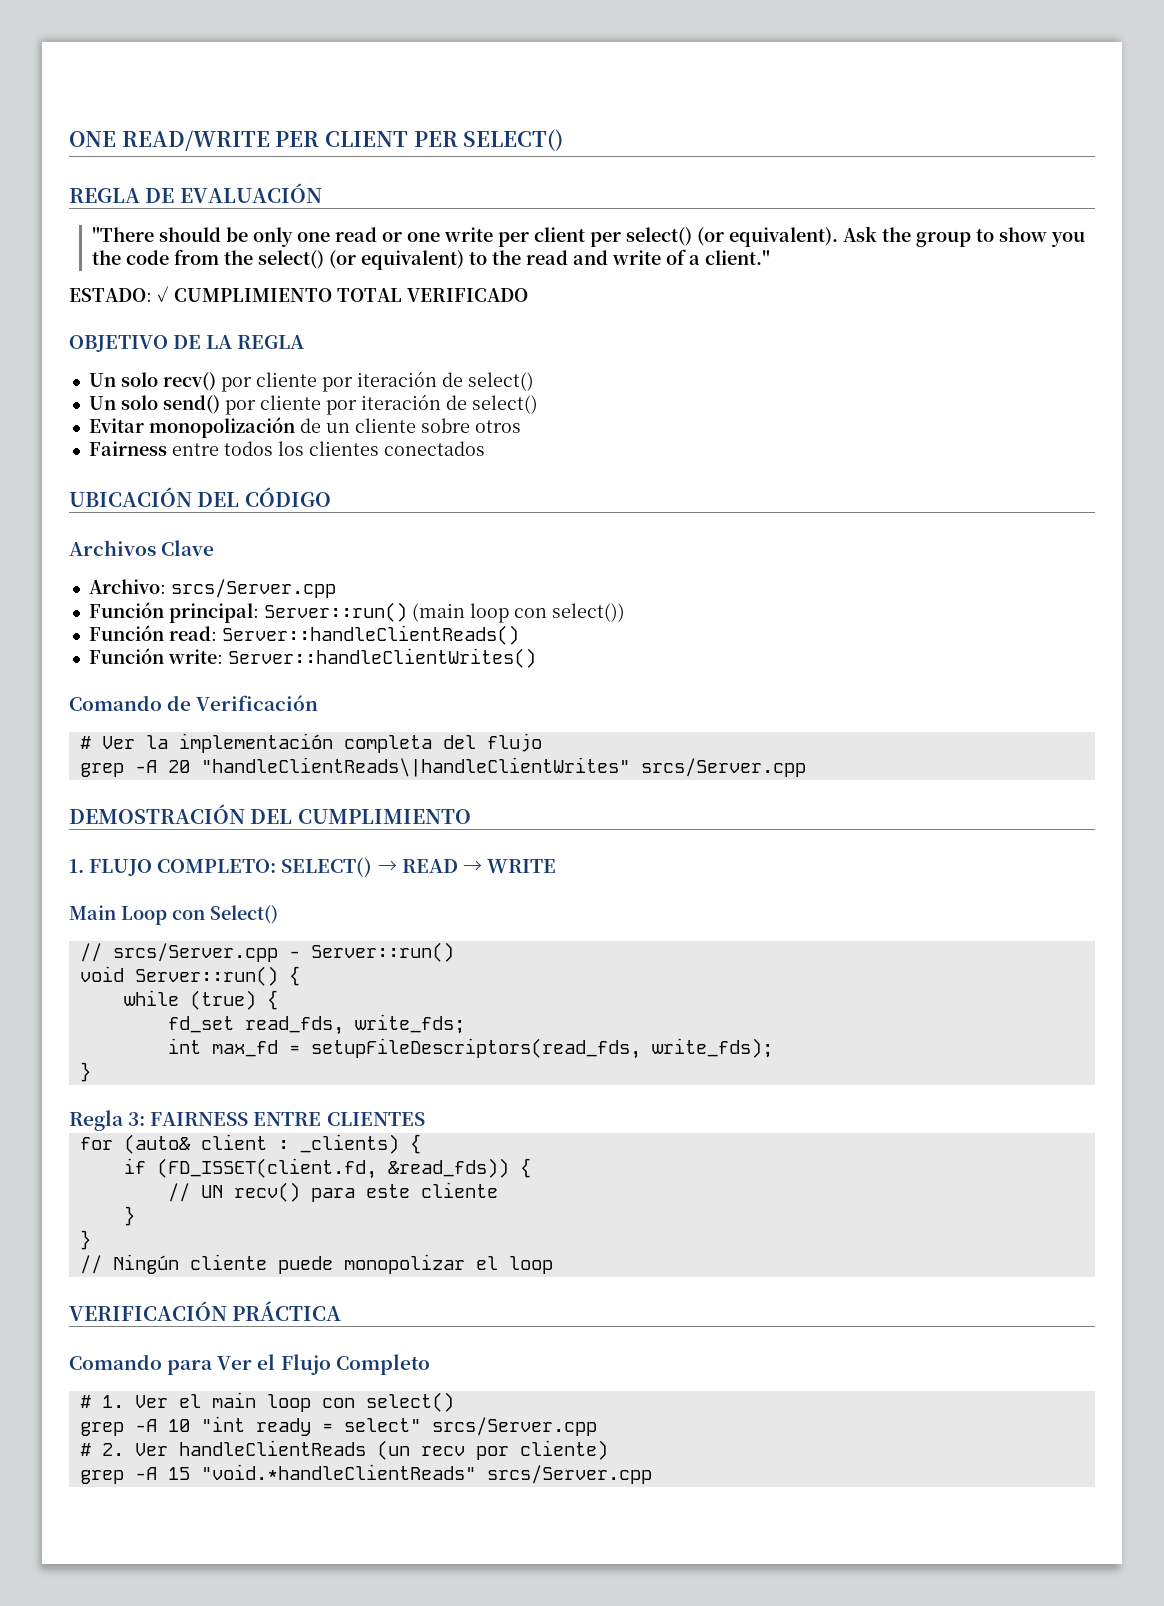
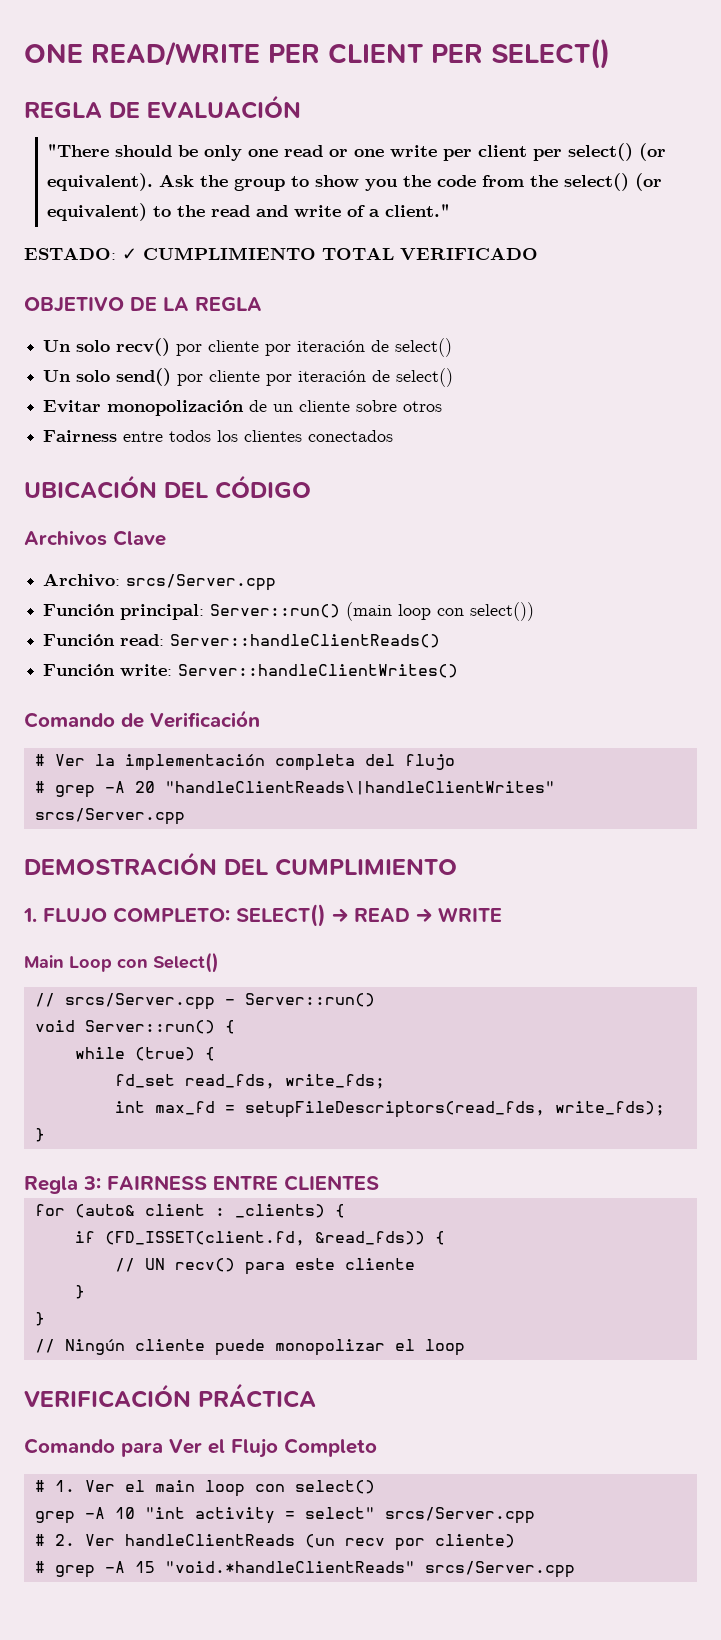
(542, 742) none -> [34,781,45,793] #
[255,1418,311,1436] ready -> [194,1507,275,1524] activity
(608, 1450) none -> [34,1561,45,1573] #

